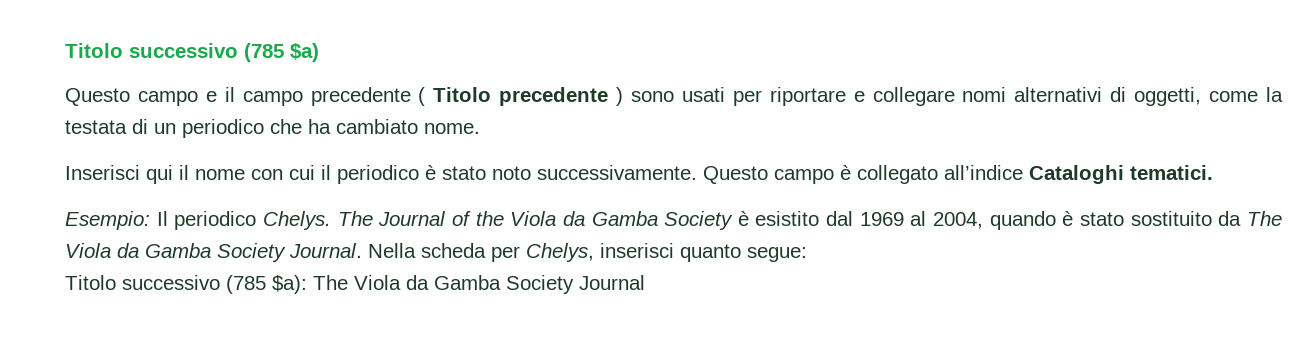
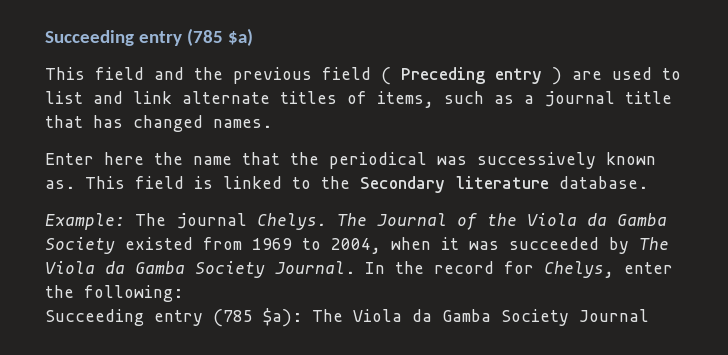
[65,43,238,58] Titolo successivo -> [45,30,182,46] Succeeding entry
[65,87,1284,106] [65,119,480,138] [65,165,1213,184] [65,211,257,230] Questo campo e il campo precedente ( Titolo precedente ) sono usati per riportare e collegare nomi alternativi di oggetti, come la testata di un periodico che ha cambiato nome. // Inserisci qui il nome con cui il periodico è stato noto successivamente. Questo campo è collegato all’indice Cataloghi tematici. // Esempio: Il periodico -> [45,67,681,85] [45,91,672,108] [45,115,272,132] [45,152,656,169] [45,176,648,193] [45,213,247,230] This field and the previous field ( Preceding entry ) are used to list and link alternate titles of items, such as a journal title that has changed names. // Enter here the name that the periodical was successively known as. This field is linked to the Secondary literature database. // Example: The journal
[737,211,1242,230] è esistito dal 1969 al 2004, quando è stato sostituito da -> [125,237,629,254] existed from 1969 to 2004, when it was succeeded by
[368,243,807,262] [65,275,220,290] Nella scheda per Chelys, inserisci quanto segue: // Titolo successivo -> [365,261,673,278] [45,285,183,302] [45,309,203,326] In the record for Chelys, enter the following: // Succeeding entry

